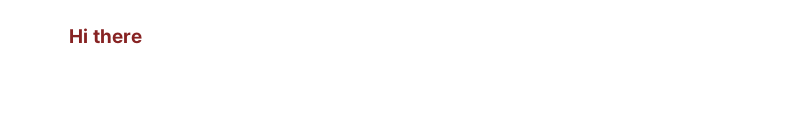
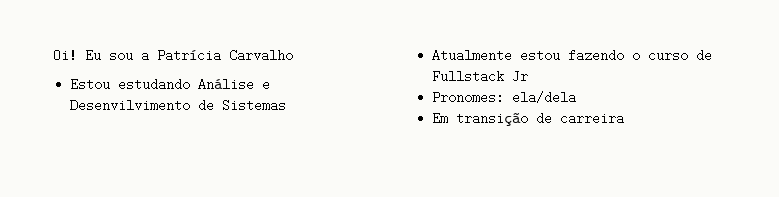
[69,28,143,44] Hi there -> [53,49,293,62] [70,78,271,91] [70,99,287,112] [432,49,713,62] [432,70,529,83] [432,91,577,104] [432,112,625,126] Oi! Eu sou a Patrícia Carvalho // Estou estudando Análise e Desenvilvimento de Sistemas // Atualmente estou fazendo o curso de Fullstack Jr // Pronomes: ela/dela // Em transição de carreira

